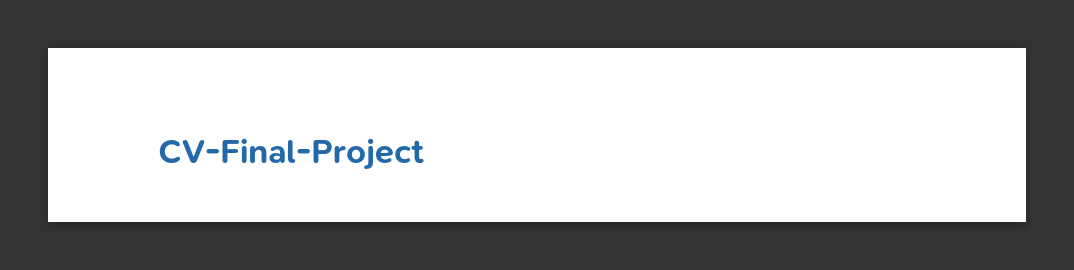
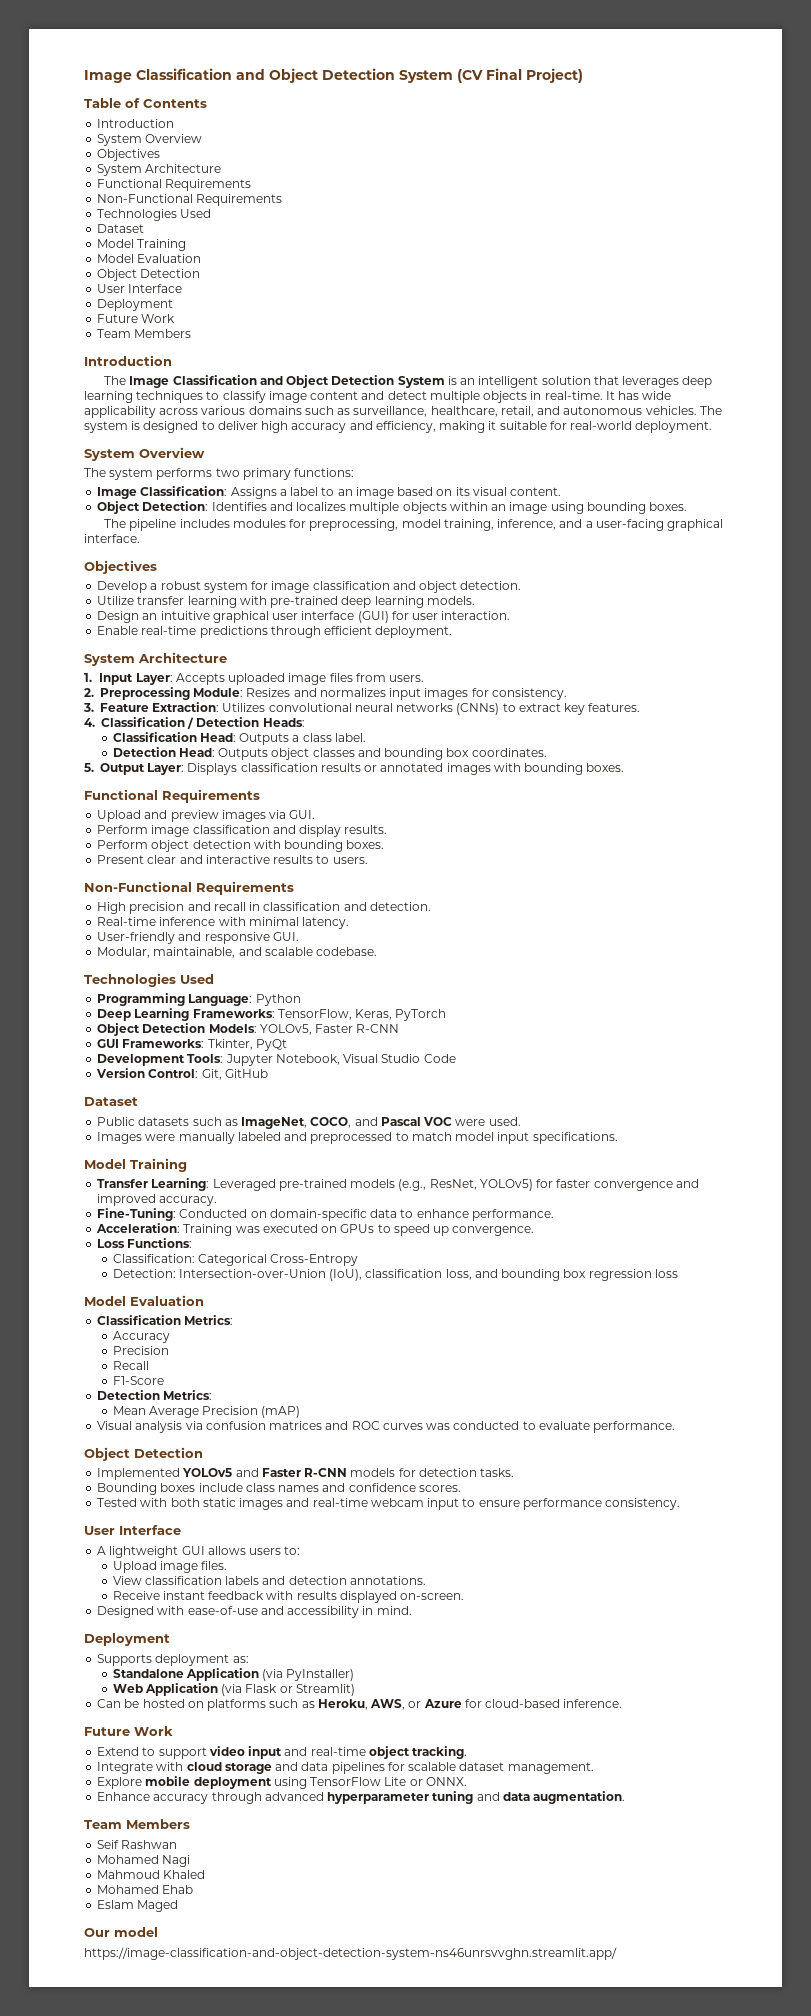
[158,138,424,170] CV-Final-Project -> [84,68,583,83] [84,98,207,108] [97,119,175,128] [97,134,203,146] [97,149,161,161] [97,164,222,176] [97,179,252,191] [97,194,283,206] [97,209,212,221] [97,224,145,233] [97,239,187,251] [97,254,202,263] [97,269,201,281] [97,284,183,293] [97,299,174,311] [97,314,176,323] [97,329,192,338] [84,355,172,366] [104,375,713,388] [84,391,672,403] [84,406,722,418] [84,421,713,433] [84,447,205,461] [84,468,355,480] [97,486,562,499] [97,501,688,514] [104,519,724,531] [84,534,140,543] [84,560,157,574] [97,581,522,593] [97,596,475,608] [97,611,511,623] [97,626,453,638] [84,652,227,666] [84,673,425,685] [84,687,567,700] [83,702,641,715] [84,717,305,729] [112,732,366,745] [112,747,547,760] [84,763,625,775] [84,789,260,803] [97,810,316,822] [97,825,388,837] [97,840,385,852] [97,855,368,864] [84,881,294,895] [97,902,431,914] [97,917,350,929] [97,932,299,944] [97,947,378,958] [84,973,214,987] [97,993,301,1006] [97,1008,447,1021] [97,1023,400,1036] [97,1039,287,1051] [97,1054,456,1066] [96,1068,268,1080] [84,1097,138,1106] [97,1117,521,1129] [97,1132,618,1144] [84,1158,187,1172] [97,1178,699,1191] [97,1194,218,1206] [97,1208,554,1221] [96,1223,535,1236] [97,1238,193,1248] [112,1254,359,1266] [112,1269,678,1281] [84,1295,204,1306] [97,1315,234,1325] [112,1331,170,1343] [112,1346,169,1355] [112,1361,149,1370] [112,1376,164,1385] [97,1390,213,1400] [112,1406,301,1418] [97,1421,676,1433] [84,1447,203,1461] [97,1468,515,1480] [97,1483,461,1495] [97,1498,681,1510] [84,1525,181,1535] [97,1546,301,1558] [112,1561,228,1573] [112,1576,426,1585] [112,1591,465,1603] [97,1606,412,1618] [84,1633,170,1646] [97,1654,249,1666] [112,1668,355,1681] [112,1683,355,1696] [97,1699,623,1711] [84,1726,173,1736] [97,1746,468,1759] [97,1762,594,1774] [97,1776,467,1789] [97,1791,626,1804] [84,1819,190,1829] [97,1840,178,1849] [97,1855,191,1867] [97,1870,206,1879] [97,1885,194,1894] [97,1900,179,1912] [84,1927,158,1937] [84,1947,617,1960] Image Classification and Object Detection System (CV Final Project) // Table of Contents // Introduction // System Overview // Objectives // System Architecture // Functional Requirements // Non-Functional Requirements // Technologies Used // Dataset // Model Training // Model Evaluation // Object Detection // User Interface // Deployment // Future Work // Team Members // Introduction // The Image Classification and Object Detection System is an intelligent solution that leverages deep learning techniques to classify image content and detect multiple objects in real-time. It has wide applicability across various domains such as surveillance, healthcare, retail, and autonomous vehicles. The system is designed to deliver high accuracy and efficiency, making it suitable for real-world deployment. // System Overview // The system performs two primary functions: // Image Classification: Assigns a label to an image based on its visual content. // Object Detection: Identifies and localizes multiple objects within an image using bounding boxes. // The pipeline includes modules for preprocessing, model training, inference, and a user-facing graphical interface. // Objectives // Develop a robust system for image classification and object detection. // Utilize transfer learning with pre-trained deep learning models. // Design an intuitive graphical user interface (GUI) for user interaction. // Enable real-time predictions through efficient deployment. // System Architecture // 1. Input Layer: Accepts uploaded image files from users. // 2. Preprocessing Module: Resizes and normalizes input images for consistency. // 3. Feature Extraction: Utilizes convolutional neural networks (CNNs) to extract key features. // 4. Classification / Detection Heads: // Classification Head: Outputs a class label. // Detection Head: Outputs object classes and bounding box coordinates. // 5. Output Layer: Displays classification results or annotated images with bounding boxes. // Functional Requirements // Upload and preview images via GUI. // Perform image classification and display results. // Perform object detection with bounding boxes. // Present clear and interactive results to users. // Non-Functional Requirements // High precision and recall in classification and detection. // Real-time inference with minimal latency. // User-friendly and responsive GUI. // Modular, maintainable, and scalable codebase. // Technologies Used // Programming Language: Python // Deep Learning Frameworks: TensorFlow, Keras, PyTorch // Object Detection Models: YOLOv5, Faster R-CNN // GUI Frameworks: Tkinter, PyQt // Development Tools: Jupyter Notebook, Visual Studio Code // Version Control: Git, GitHub // Dataset // Public datasets such as ImageNet, COCO, and Pascal VOC were used. // Images were manually labeled and preprocessed to match model input specifications. // Model Training // Transfer Learning: Leveraged pre-trained models (e.g., ResNet, YOLOv5) for faster convergence and improved accuracy. // Fine-Tuning: Conducted on domain-specific data to enhance performance. // Acceleration: Training was executed on GPUs to speed up convergence. // Loss Functions: // Classification: Categorical Cross-Entropy // Detection: Intersection-over-Union (IoU), classification loss, and bounding box regression loss // Model Evaluation // Classification Metrics: // Accuracy // Precision // Recall // F1-Score // Detection Metrics: // Mean Average Precision (mAP) // Visual analysis via confusion matrices and ROC curves was conducted to evaluate performance. // Object Detection // Implemented YOLOv5 and Faster R-CNN models for detection tasks. // Bounding boxes include class names and confidence scores. // Tested with both static images and real-time webcam input to ensure performance consistency. // User Interface // A lightweight GUI allows users to: // Upload image files. // View classification labels and detection annotations. // Receive instant feedback with results displayed on-screen. // Designed with ease-of-use and accessibility in mind. // Deployment // Supports deployment as: // Standalone Application (via PyInstaller) // Web Application (via Flask or Streamlit) // Can be hosted on platforms such as Heroku, AWS, or Azure for cloud-based inference. // Future Work // Extend to support video input and real-time object tracking. // Integrate with cloud storage and data pipelines for scalable dataset management. // Explore mobile deployment using TensorFlow Lite or ONNX. // Enhance accuracy through advanced hyperparameter tuning and data augmentation. // Team Members // Seif Rashwan // Mohamed Nagi // Mahmoud Khaled // Mohamed Ehab // Eslam Maged // Our model // https://image-classification-and-object-detection-system-ns46unrsvvghn.streamlit.app/

